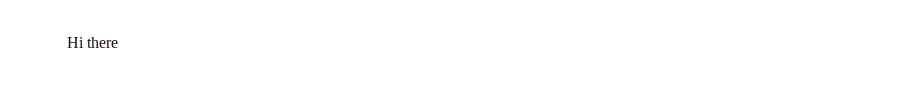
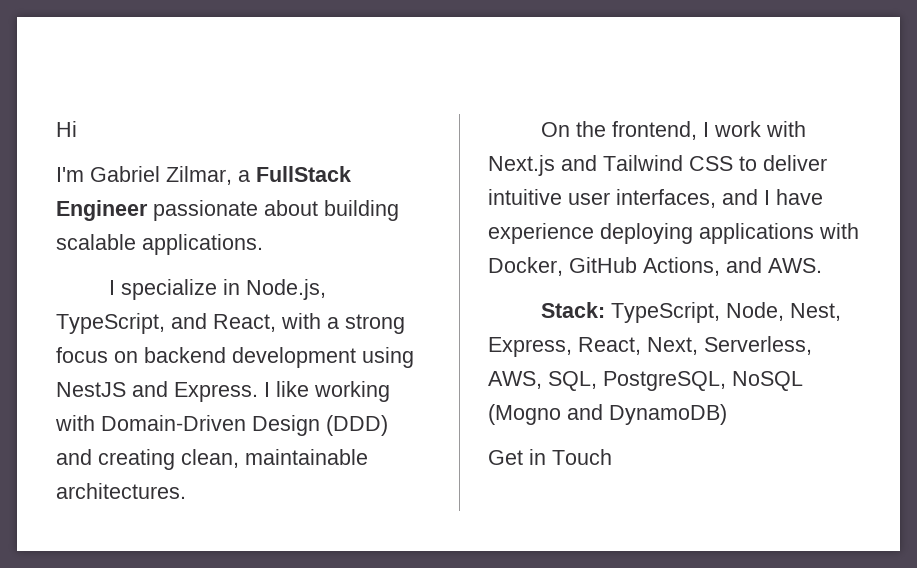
[87,37,119,48] there -> [56,166,351,185] [56,200,399,221] [56,234,263,255] [109,279,327,300] [56,313,405,334] [56,347,414,368] [56,381,390,402] [55,415,388,436] [56,449,368,470] [56,483,186,499] [541,121,807,140] [488,155,827,176] [488,189,823,208] [488,223,859,244] [488,257,822,276] [541,302,842,323] [488,336,812,357] [488,371,803,391] [488,404,727,425] [488,449,612,465] // I'm Gabriel Zilmar, a FullStack Engineer passionate about building scalable applications. // I specialize in Node.js, TypeScript, and React, with a strong focus on backend development using NestJS and Express. I like working with Domain-Driven Design (DDD) and creating clean, maintainable architectures. // On the frontend, I work with Next.js and Tailwind CSS to deliver intuitive user interfaces, and I have experience deploying applications with Docker, GitHub Actions, and AWS. // Stack: TypeScript, Node, Nest, Express, React, Next, Serverless, AWS, SQL, PostgreSQL, NoSQL (Mogno and DynamoDB) // Get in Touch

